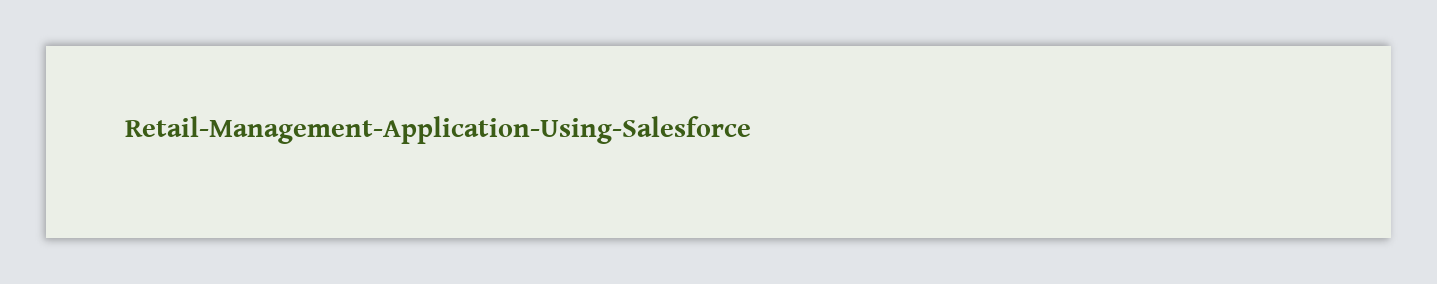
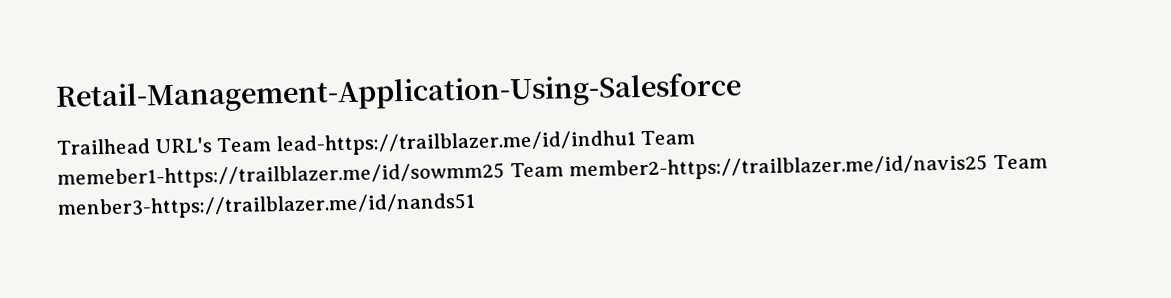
(751, 130) none -> [56,130,696,157] [57,154,1048,190] [57,192,476,220] // Trailhead URL's Team lead-https://trailblazer.me/id/indhu1 Team memeber1-https://trailblazer.me/id/sowmm25 Team member2-https://trailblazer.me/id/navis25 Team menber3-https://trailblazer.me/id/nands51

